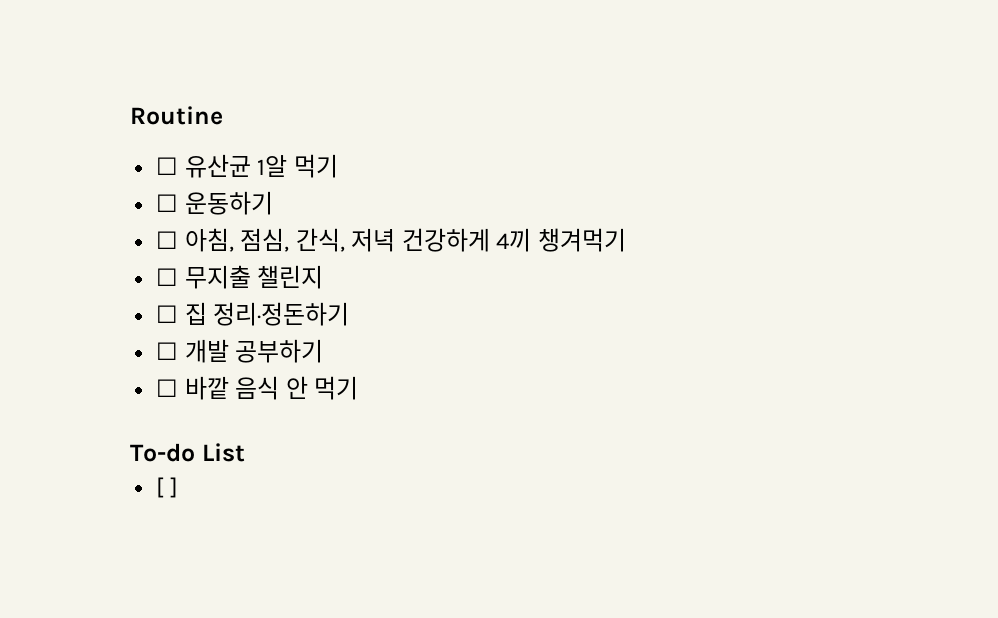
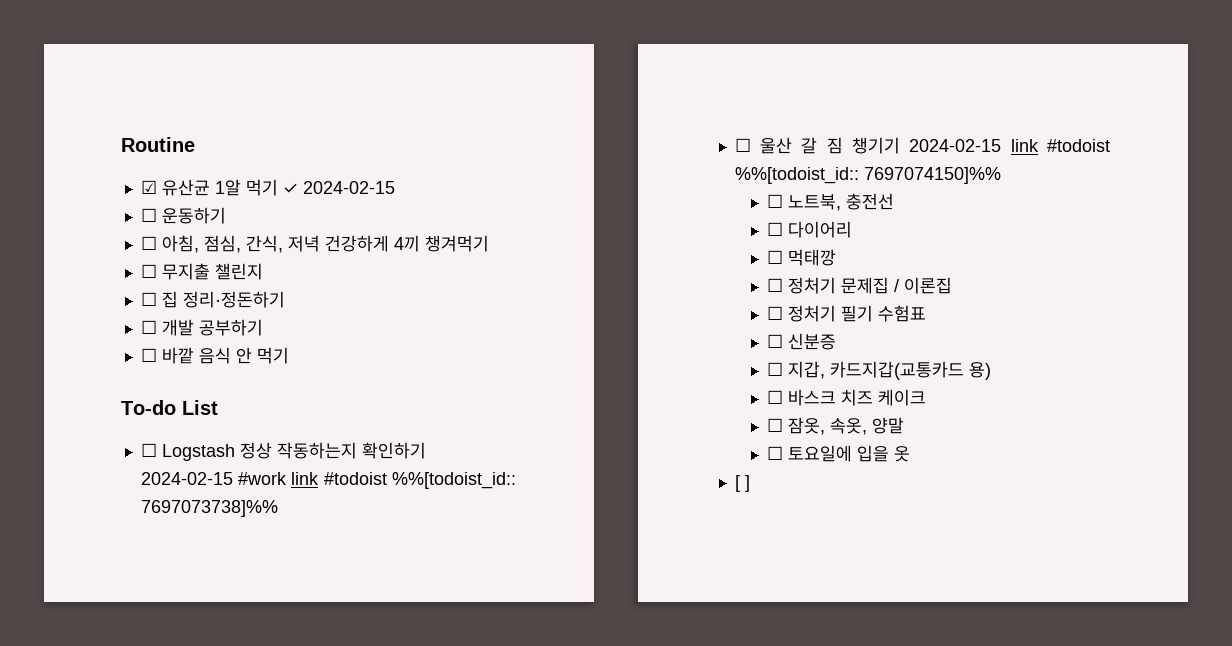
[156,157,179,175] ☐ -> [140,180,157,194] ☑
(338, 166) none -> [282,181,395,194] ✓ 2024-02-15
(245, 452) none -> [140,442,426,461] [140,472,516,489] [140,500,278,517] [734,137,1110,154] [734,167,1001,184] [767,193,895,211] [767,221,853,238] [767,249,837,266] [767,277,953,294] [767,305,927,322] [767,333,837,350] [767,361,992,380] [767,389,927,406] [767,417,905,435] [767,445,911,462] // ☐ Logstash 정상 작동하는지 확인하기 2024-02-15 #work link #todoist %%[todoist_id:: 7697073738]%% // ☐ 울산 갈 짐 챙기기 2024-02-15 link #todoist %%[todoist_id:: 7697074150]%% // ☐ 노트북, 충전선 // ☐ 다이어리 // ☐ 먹태깡 // ☐ 정처기 문제집 / 이론집 // ☐ 정처기 필기 수험표 // ☐ 신분증 // ☐ 지갑, 카드지갑(교통카드 용) // ☐ 바스크 치즈 케이크 // ☐ 잠옷, 속옷, 양말 // ☐ 토요일에 입을 옷

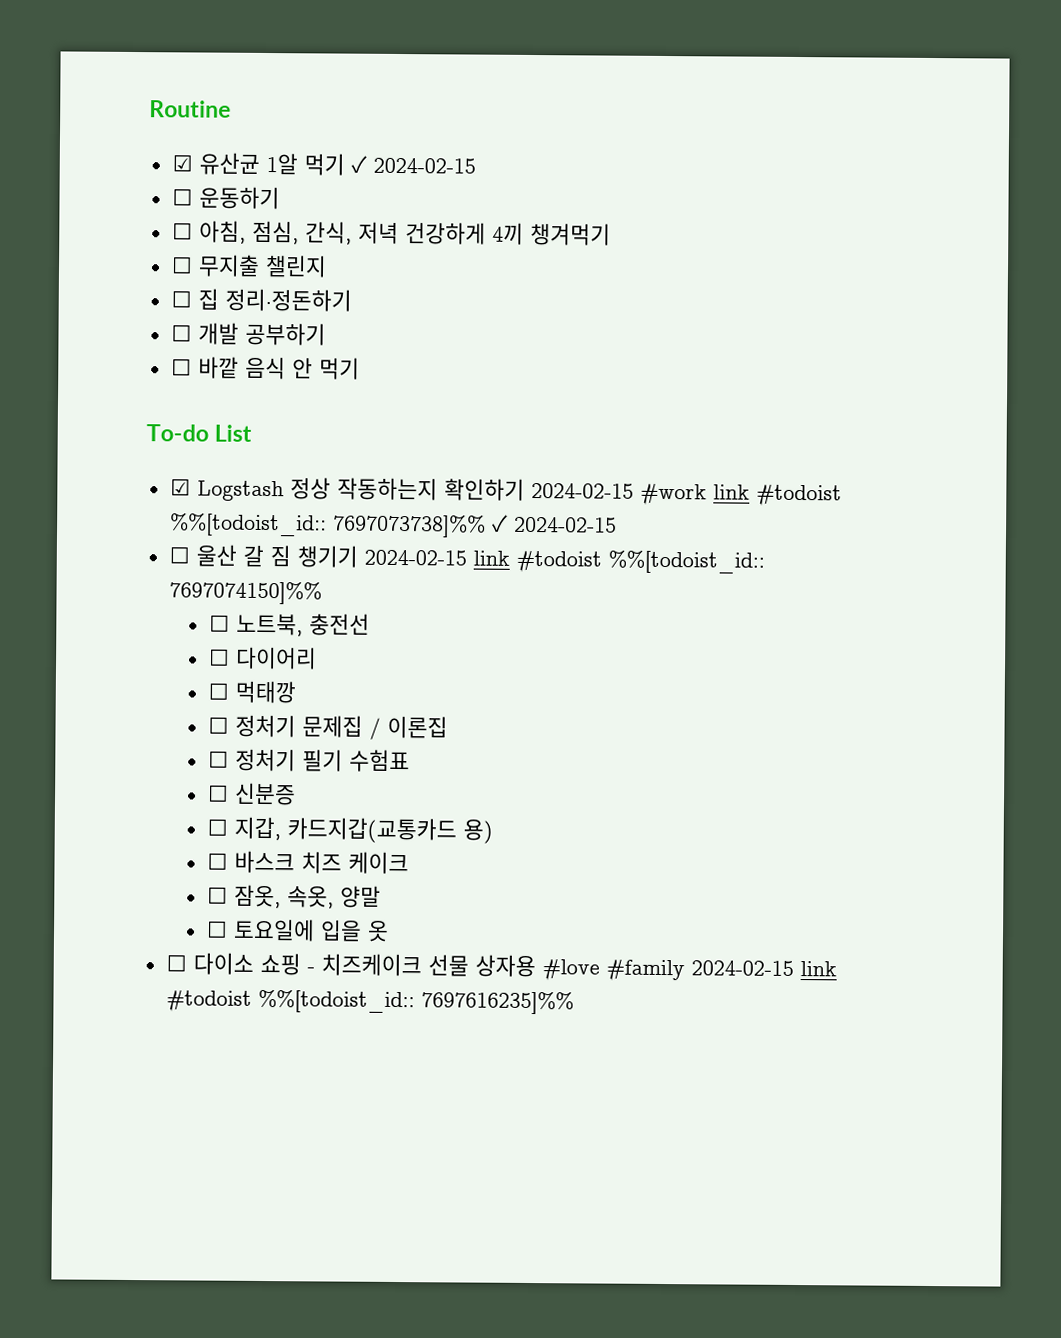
[140,443,157,457] ☐ -> [169,478,191,496] ☑
(278, 508) none -> [491,514,617,533] ✓ 2024-02-15
[734,475,750,492] [ ] -> [165,952,837,983] [165,988,574,1015] ☐ 다이소 쇼핑 - 치즈케이크 선물 상자용 #love #family 2024-02-15 link #todoist %%[todoist_id:: 7697616235]%%

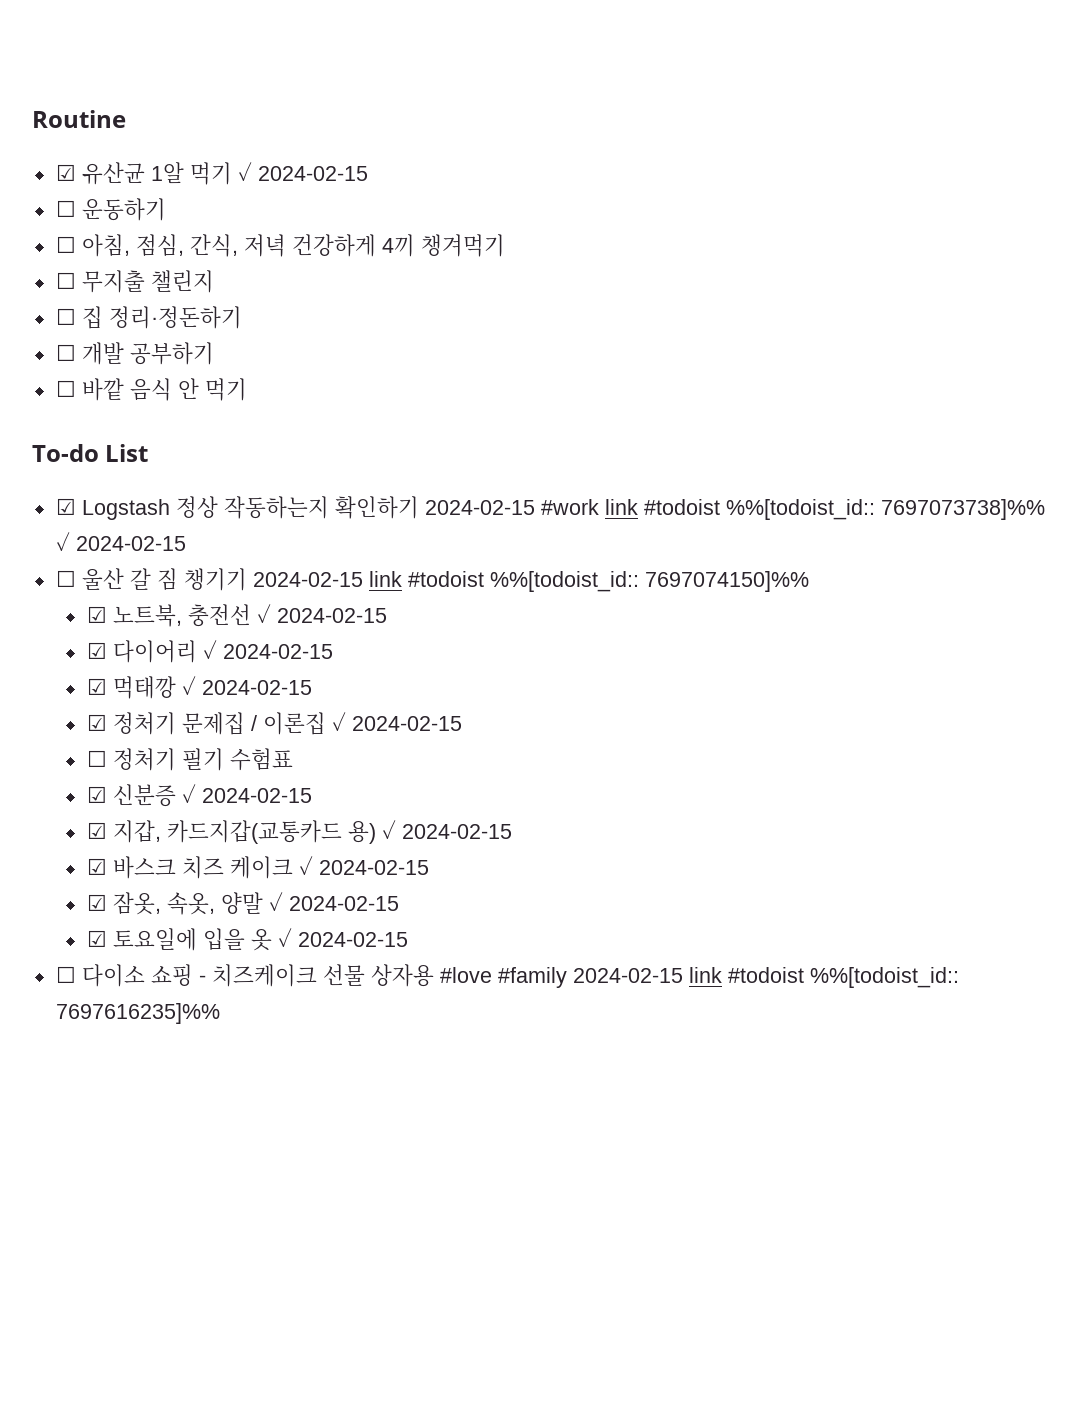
[208,614,230,632] ☐ -> [86,606,107,623] ☑
[208,646,317,670] [207,680,296,704] [207,716,229,734] // ☐ 다이어리 // ☐ 먹태깡 // ☐ -> [256,604,387,623] [86,640,333,663] [86,676,312,699] [86,714,107,731] ✓ 2024-02-15 // ☑ 다이어리 ✓ 2024-02-15 // ☑ 먹태깡 ✓ 2024-02-15 // ☑
(448, 727) none -> [331,712,462,731] ✓ 2024-02-15
[206,784,229,802] ☐ -> [86,786,107,803] ☑
[206,818,228,836] // ☐ -> [181,784,312,803] [86,822,107,839] ✓ 2024-02-15 // ☑
[206,852,228,870] // ☐ -> [381,820,512,839] [86,858,107,875] ✓ 2024-02-15 // ☑
[206,886,228,904] // ☐ -> [298,856,429,875] [86,894,107,911] ✓ 2024-02-15 // ☑
[205,920,228,938] // ☐ -> [268,892,399,911] [86,930,107,947] ✓ 2024-02-15 // ☑
(389, 931) none -> [277,928,408,947] ✓ 2024-02-15

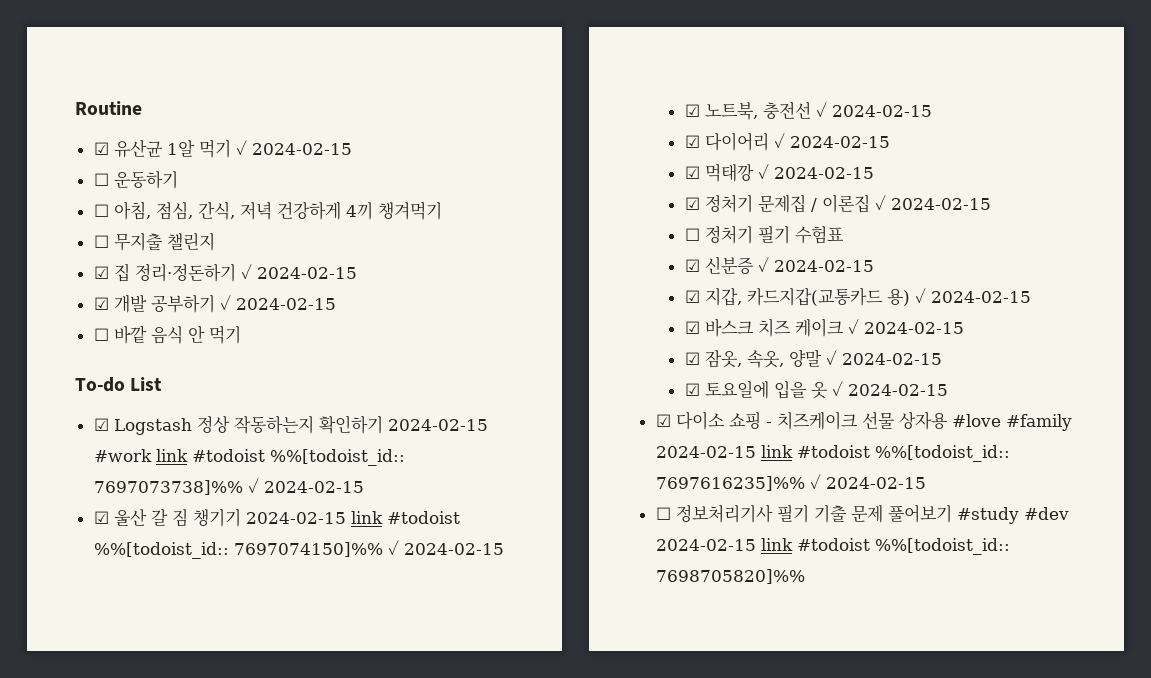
[55,308,76,325] ☐ -> [93,266,109,279] ☑
[55,344,76,361] // ☐ -> [240,264,357,279] [93,297,109,310] ✓ 2024-02-15 // ☑
(214, 353) none -> [219,295,336,310] ✓ 2024-02-15
[55,570,76,587] ☐ -> [93,511,109,524] ☑
(809, 581) none -> [387,540,504,555] ✓ 2024-02-15
[55,966,76,983] ☐ -> [655,414,671,427] ☑
(220, 1013) none -> [809,474,926,489] [655,504,1069,524] [655,538,1010,555] [655,569,805,584] ✓ 2024-02-15 // ☐ 정보처리기사 필기 기출 문제 풀어보기 #study #dev 2024-02-15 link #todoist %%[todoist_id:: 7698705820]%%

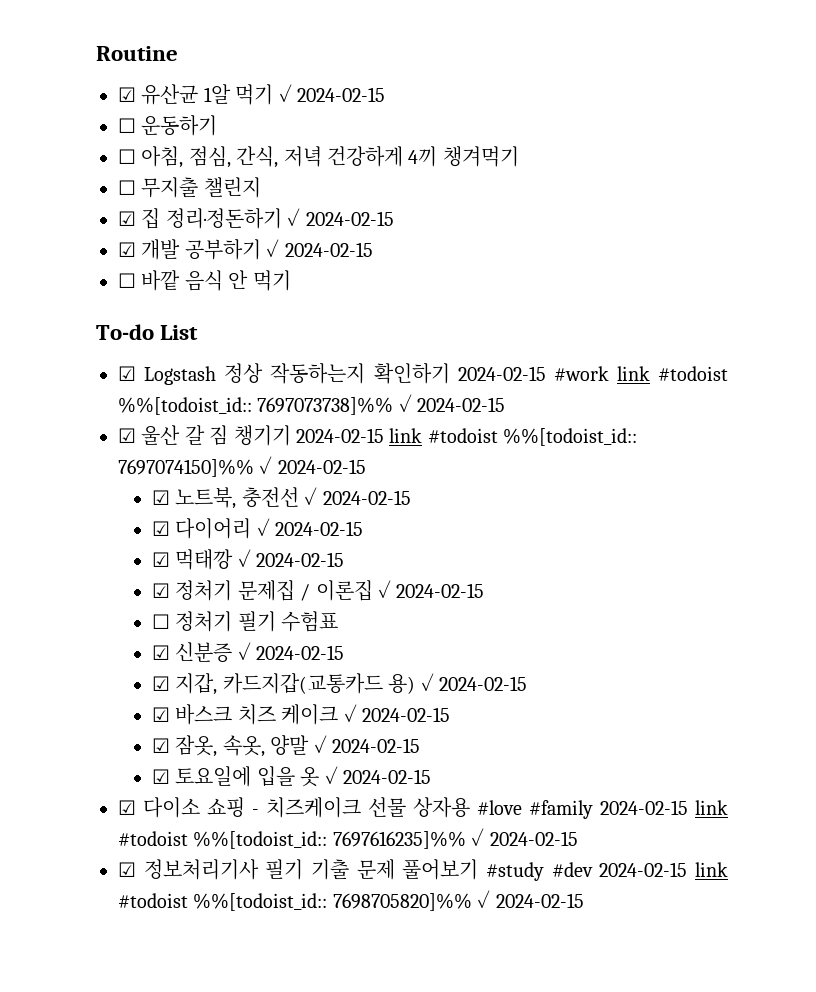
[655,507,671,520] ☐ -> [118,862,136,877] ☑
(805, 576) none -> [477,890,584,908] ✓ 2024-02-15

